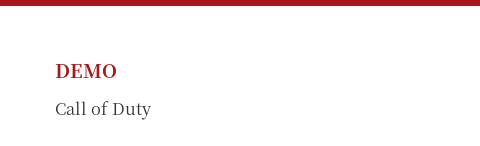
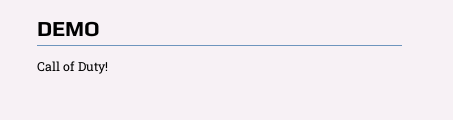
[111,103,152,120] Duty -> [77,62,108,74] Duty!

